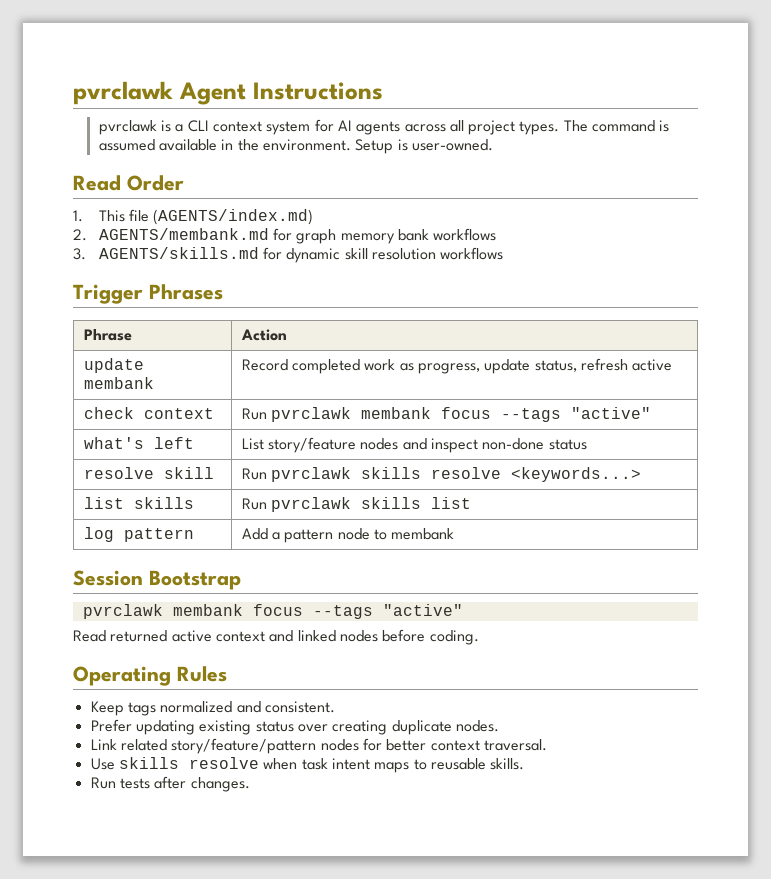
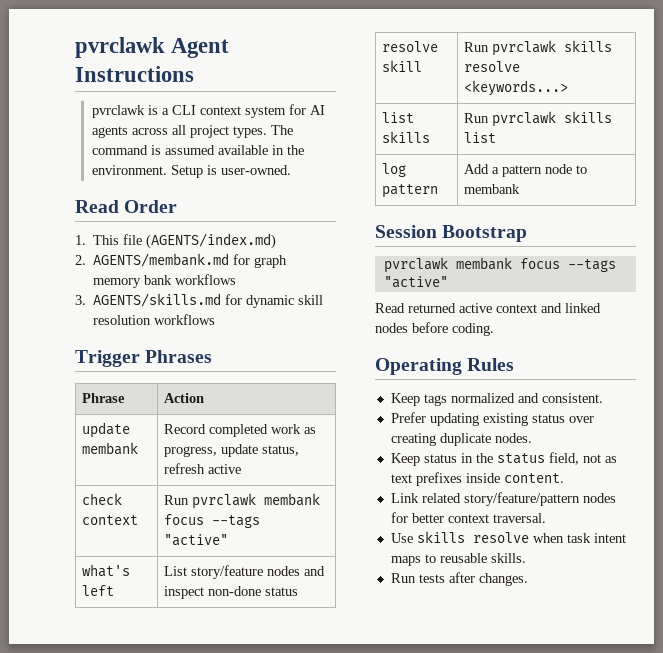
(499, 726) none -> [390,452,617,466] [390,472,564,486] // Keep status in the status field, not as text prefixes inside content.

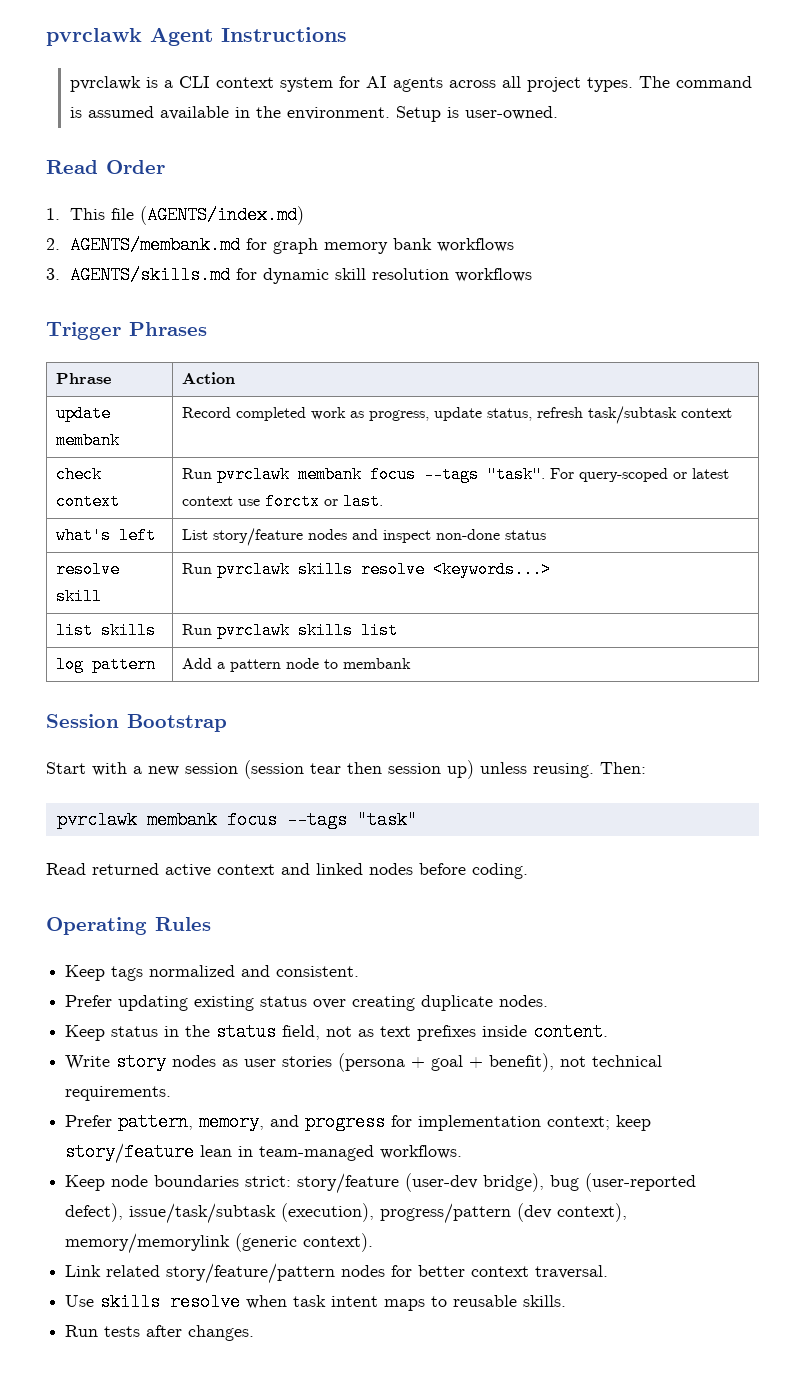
[207,464,241,474] active -> [588,406,733,424] task/subtask context
[163,534,228,546] "active" -> [487,466,730,483] [182,493,384,510] "task". For query-scoped or latest context use forctx or last.
[383,257,616,273] [383,276,448,288] // pvrclawk membank focus --tags "active" -> [46,760,646,779] [56,811,417,829] // Start with a new session (session tear then session up) unless reusing. Then: // pvrclawk membank focus --tags "task"
(564, 478) none -> [65,1053,663,1072] [65,1086,172,1101] [65,1113,652,1131] [65,1143,463,1164] [65,1173,697,1194] [65,1203,628,1224] [65,1233,374,1254] // Write story nodes as user stories (persona + goal + benefit), not technical requirements. // Prefer pattern, memory, and progress for implementation context; keep story/feature lean in team-managed workflows. // Keep node boundaries strict: story/feature (user-dev bridge), bug (user-reported defect), issue/task/subtask (execution), progress/pattern (dev context), memory/memorylink (generic context).

